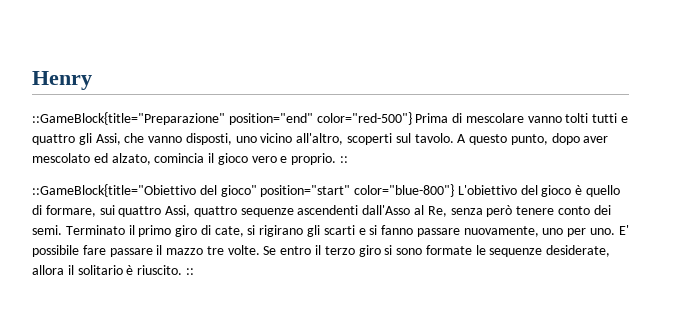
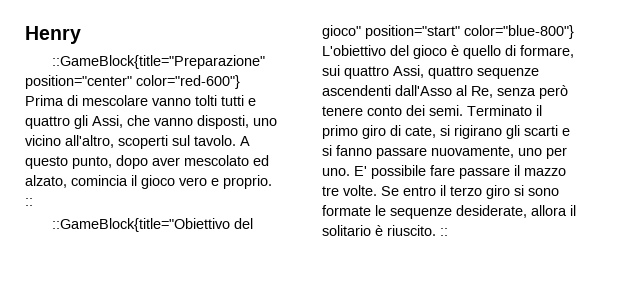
[228,112,412,125] position="end" color="red-500"} -> [25,75,240,89] position="center" color="red-600"}

